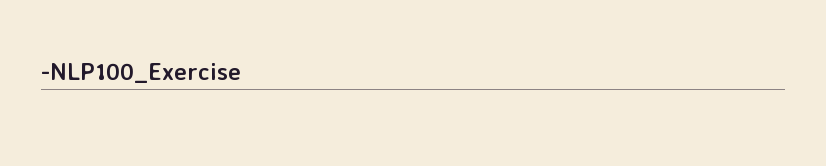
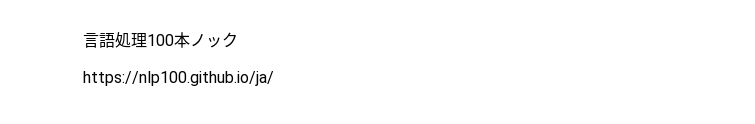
[41,63,241,83] -NLP100_Exercise -> [83,32,238,48] [83,71,274,86] 言語処理100本ノック // https://nlp100.github.io/ja/

